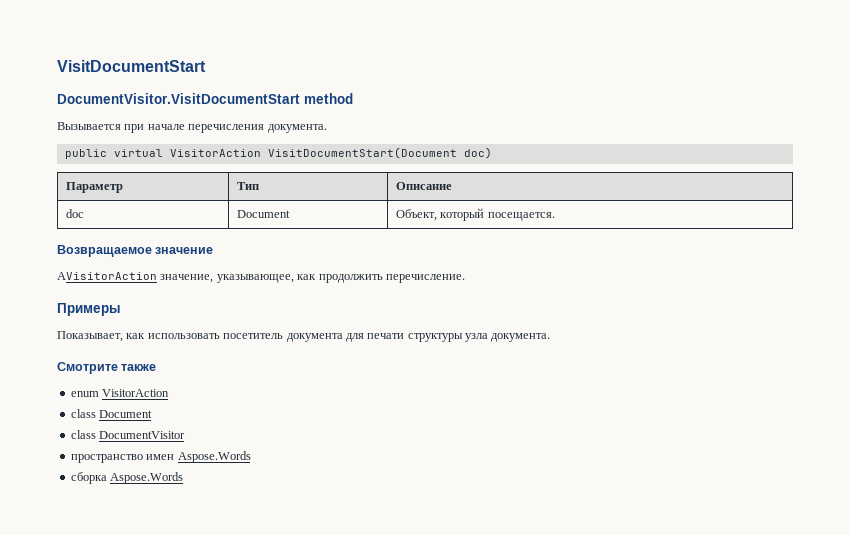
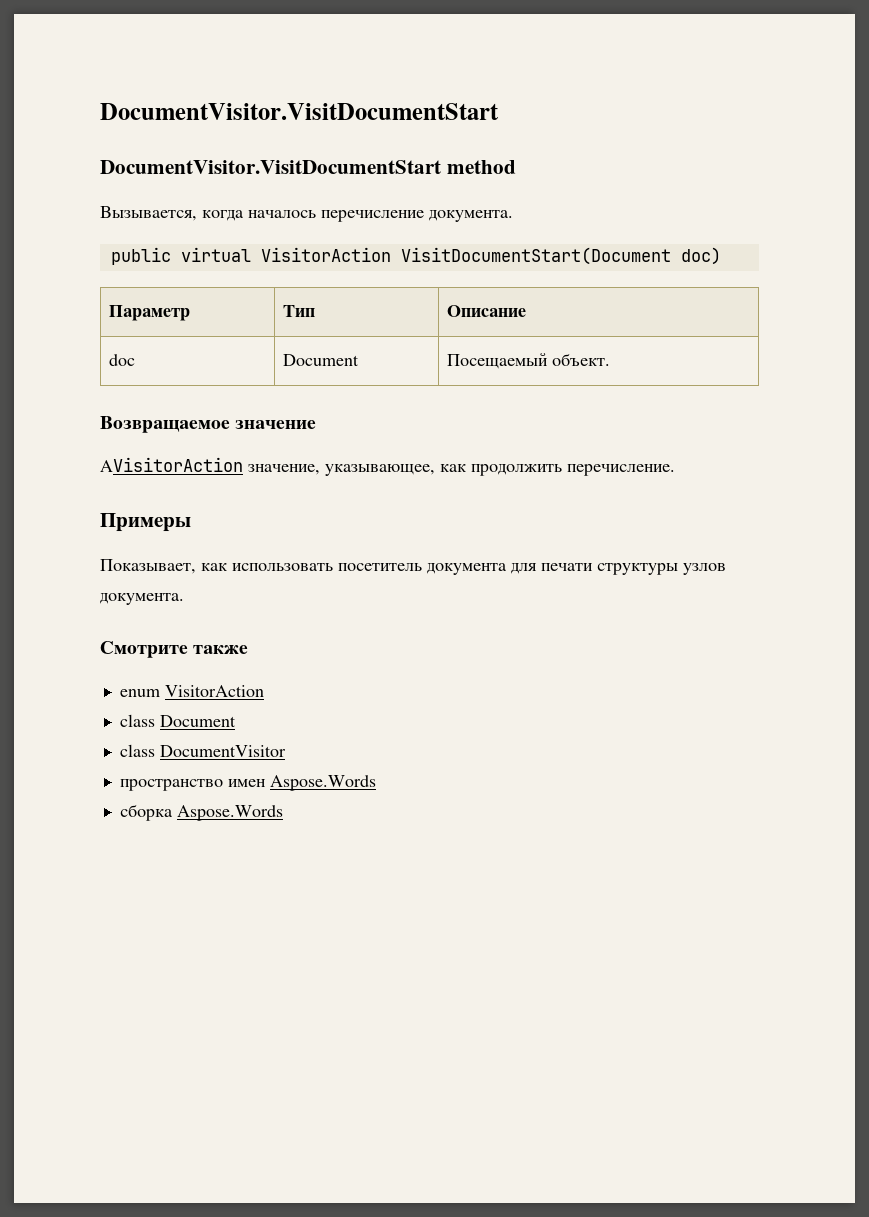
[57,60,206,72] VisitDocumentStart -> [100,103,499,120] DocumentVisitor.VisitDocumentStart
[57,122,265,133] Вызывается при начале перечисления -> [100,206,424,222] Вызывается, когда началось перечисление
[396,208,555,221] Объект, который посещается. -> [446,353,610,369] Посещаемый объект.
[465,333,488,342] узла -> [683,563,726,575] узлов

